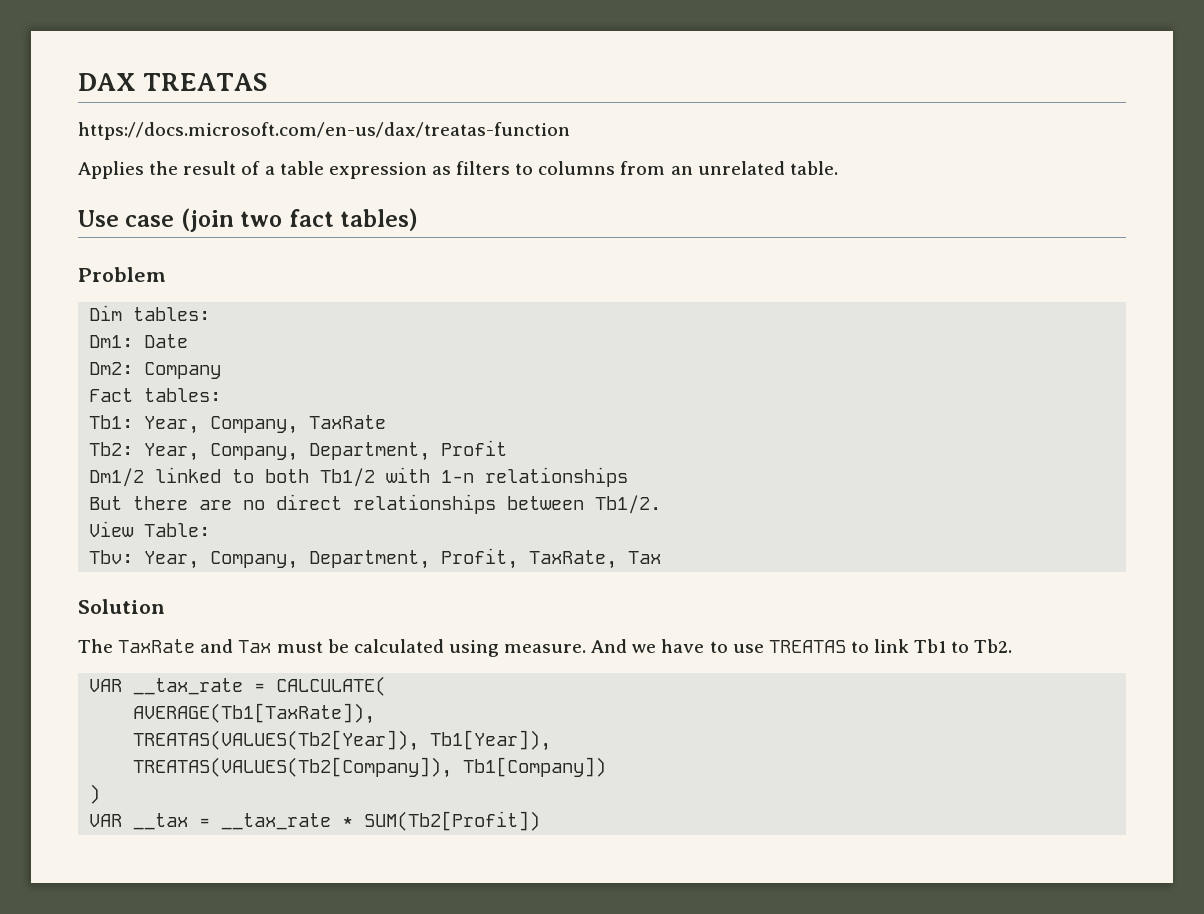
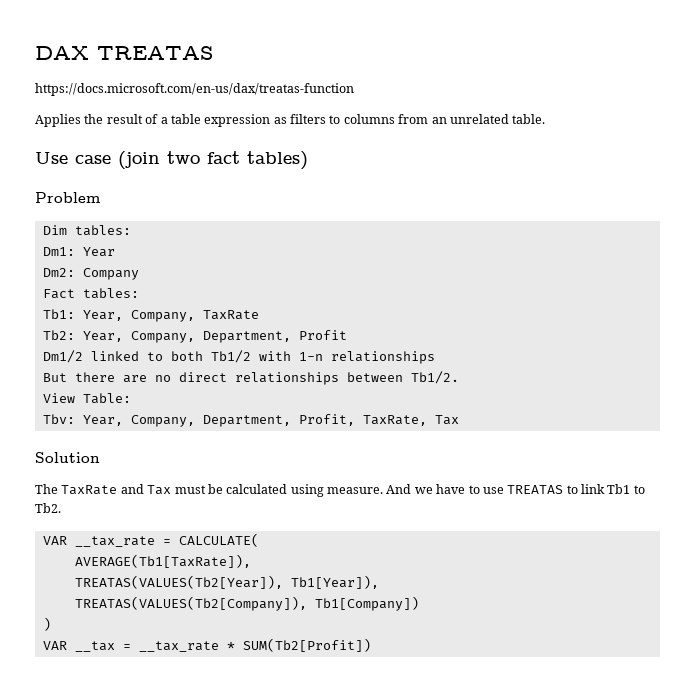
[144,334,189,348] Date -> [82,247,115,257] Year

